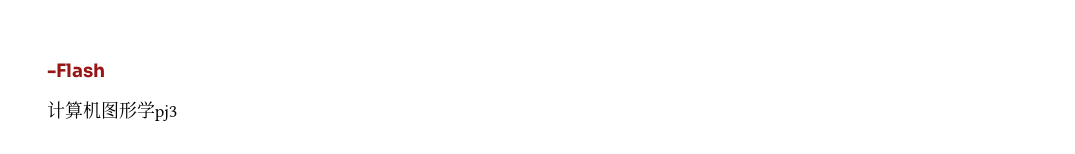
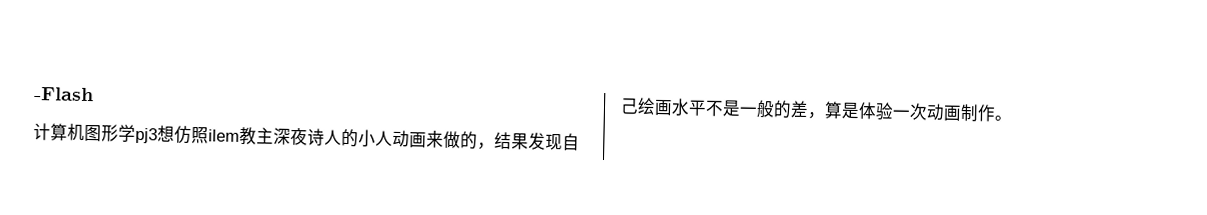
(177, 113) none -> [157,125,580,151] [620,97,1012,122] 想仿照ilem教主深夜诗人的小人动画来做的，结果发现自己绘画水平不是一般的差，算是体验一次动画制作。

